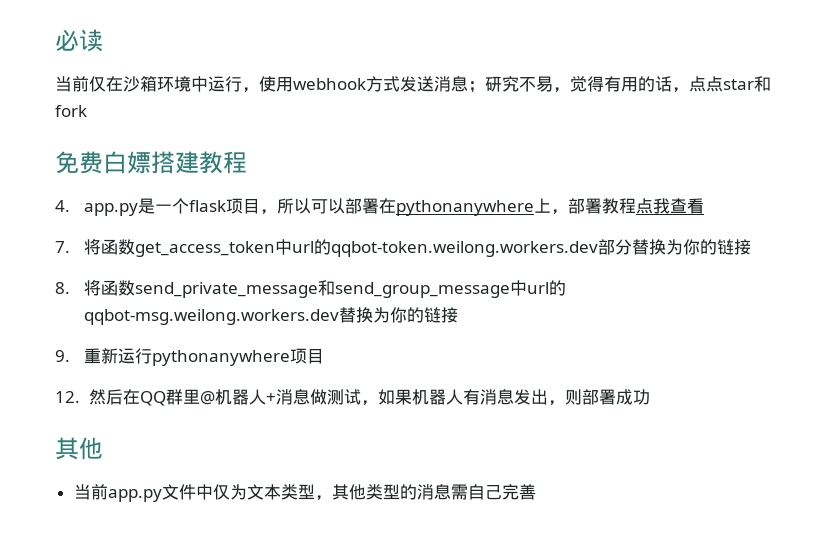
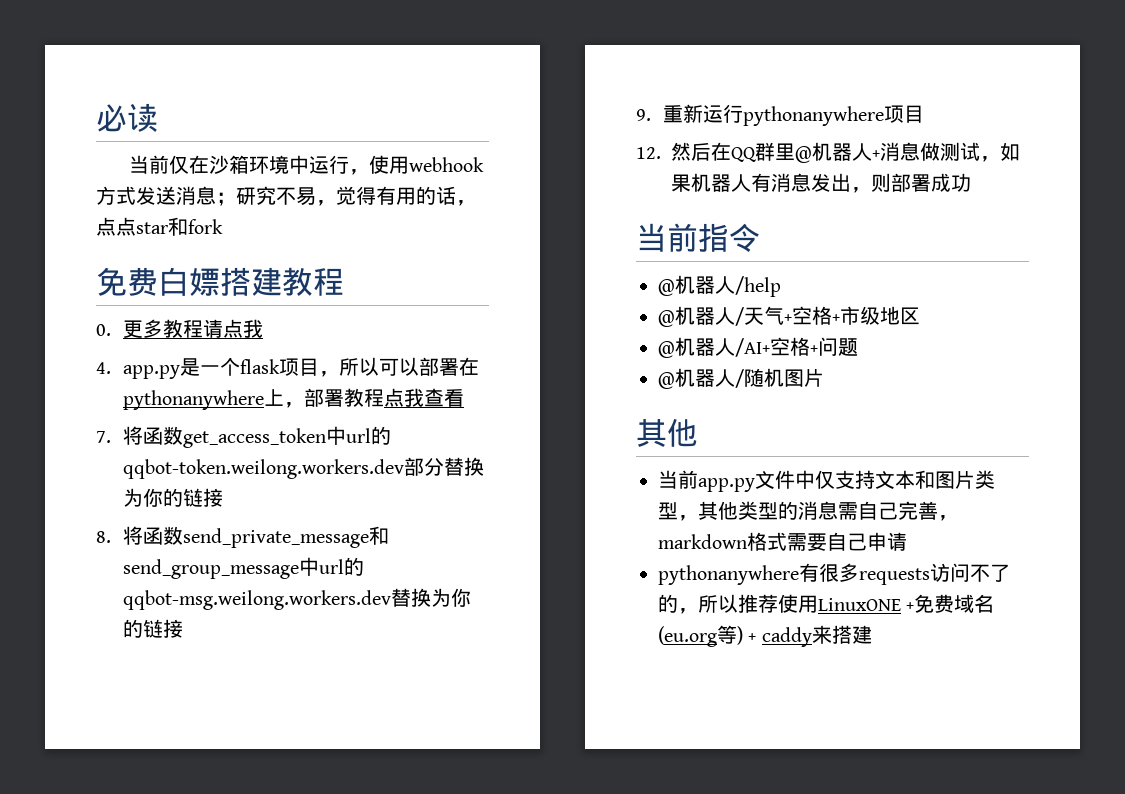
(247, 162) none -> [96,319,263,338] // 0.更多教程请点我
(650, 397) none -> [636,223,760,253] [658,275,781,297] [658,306,920,327] [658,337,858,358] [658,368,824,389] // 当前指令 // @机器人/help // @机器人/天气+空格+市级地区 // @机器人/AI+空格+问题 // @机器人/随机图片
[229,484,281,500] 为文本 -> [835,470,975,489] 支持文本和图片
(536, 492) none -> [938,515,958,521] [658,532,907,551] [658,563,1010,585] [658,594,995,614] [658,625,872,647] ，markdown格式需要自己申请 // pythonanywhere有很多requests访问不了的，所以推荐使用LinuxONE +免费域名(eu.org等) + caddy来搭建

